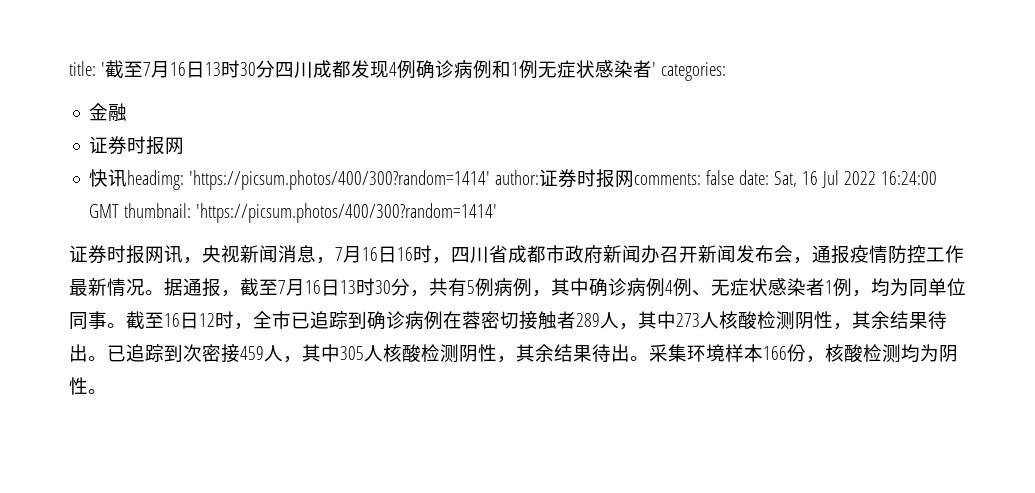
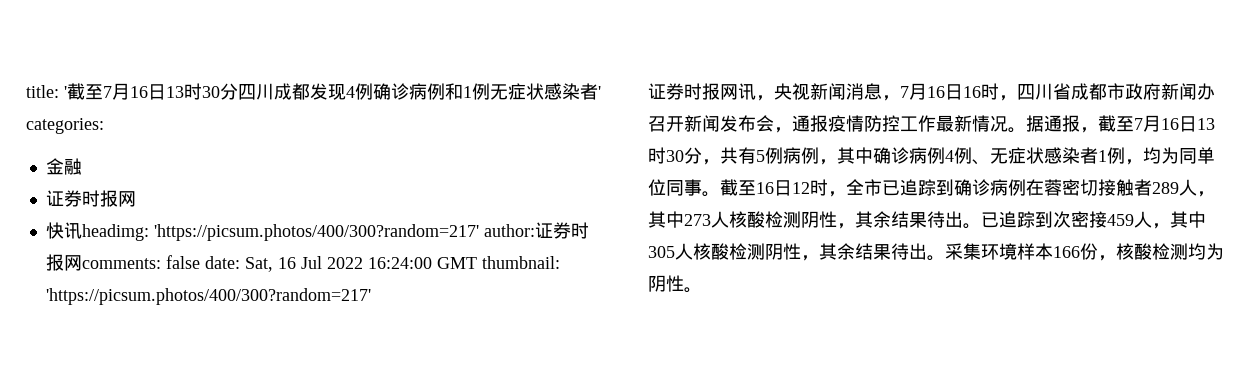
[189,170,491,190] 'https://picsum.photos/400/300?random=1414' -> [153,224,479,241] 'https://picsum.photos/400/300?random=217'
[196,203,498,223] 'https://picsum.photos/400/300?random=1414' -> [45,288,371,305] 'https://picsum.photos/400/300?random=217'

